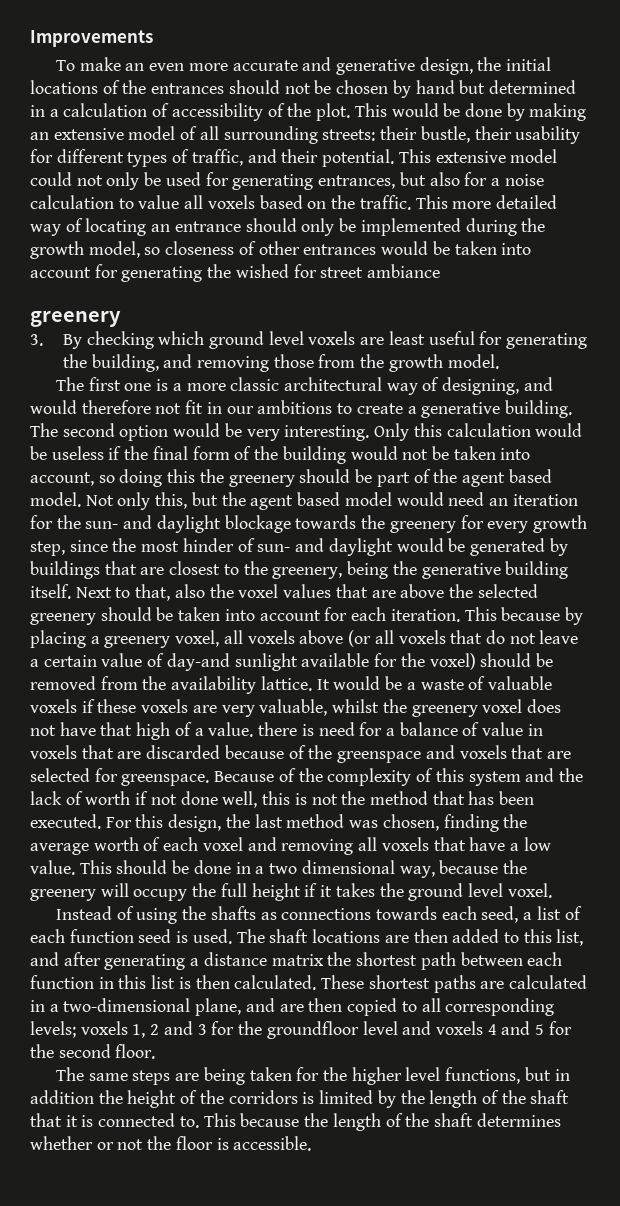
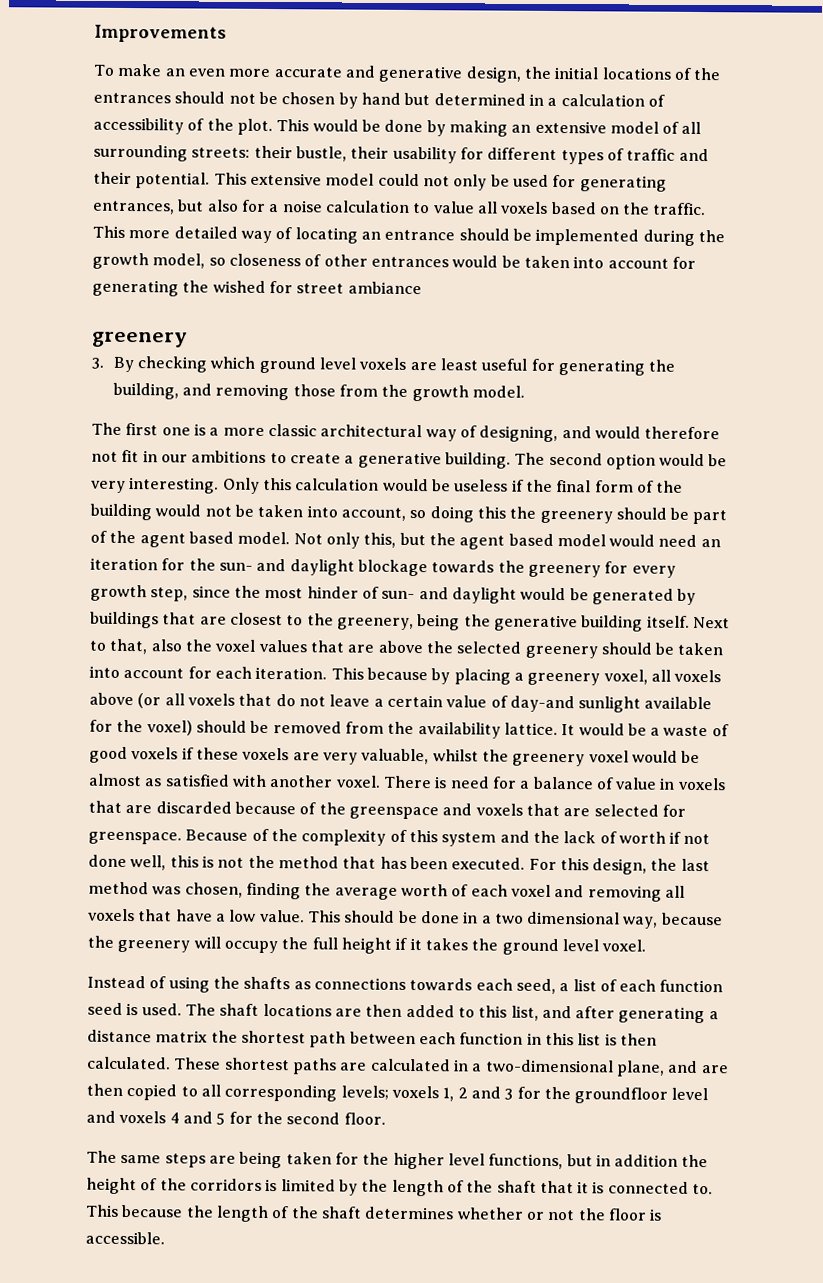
[191,149,243,166] traffic, -> [626,148,676,161] traffic
[301,218,335,236] only -> (510, 234) none
[487,676,552,690] valuable -> [89,746,128,764] good
[526,699,561,713] [30,722,298,740] does not have that high of a value. there -> [631,750,701,764] [88,773,432,789] would be almost as satisfied with another voxel. There

